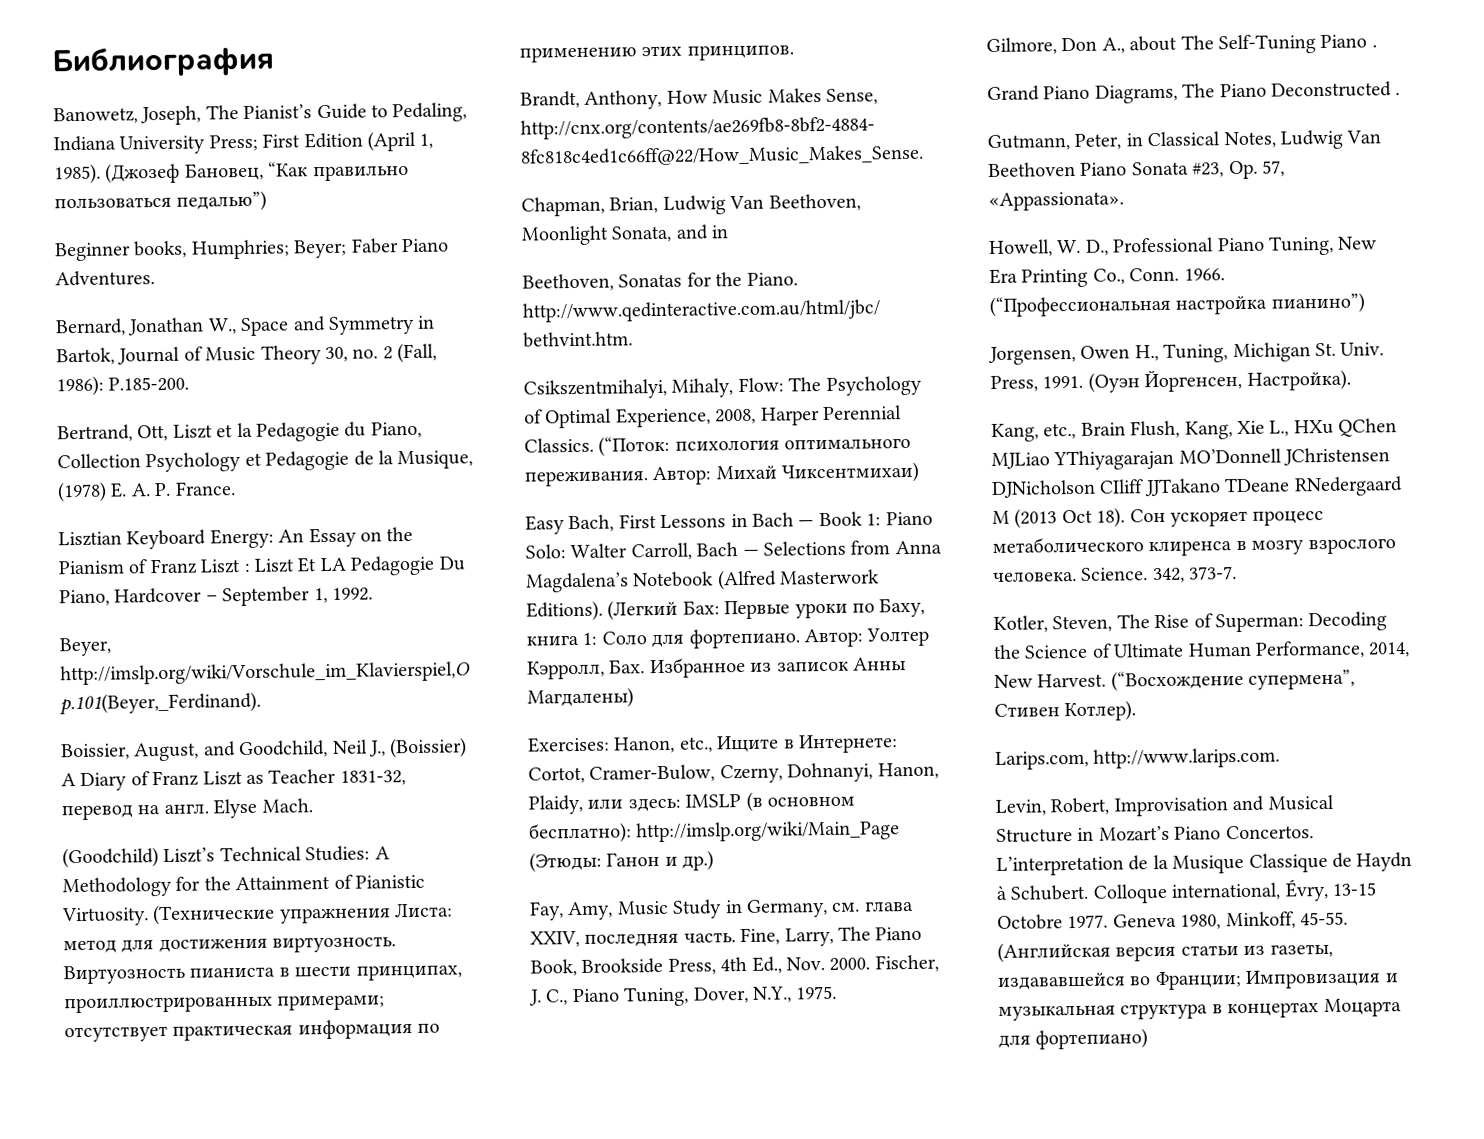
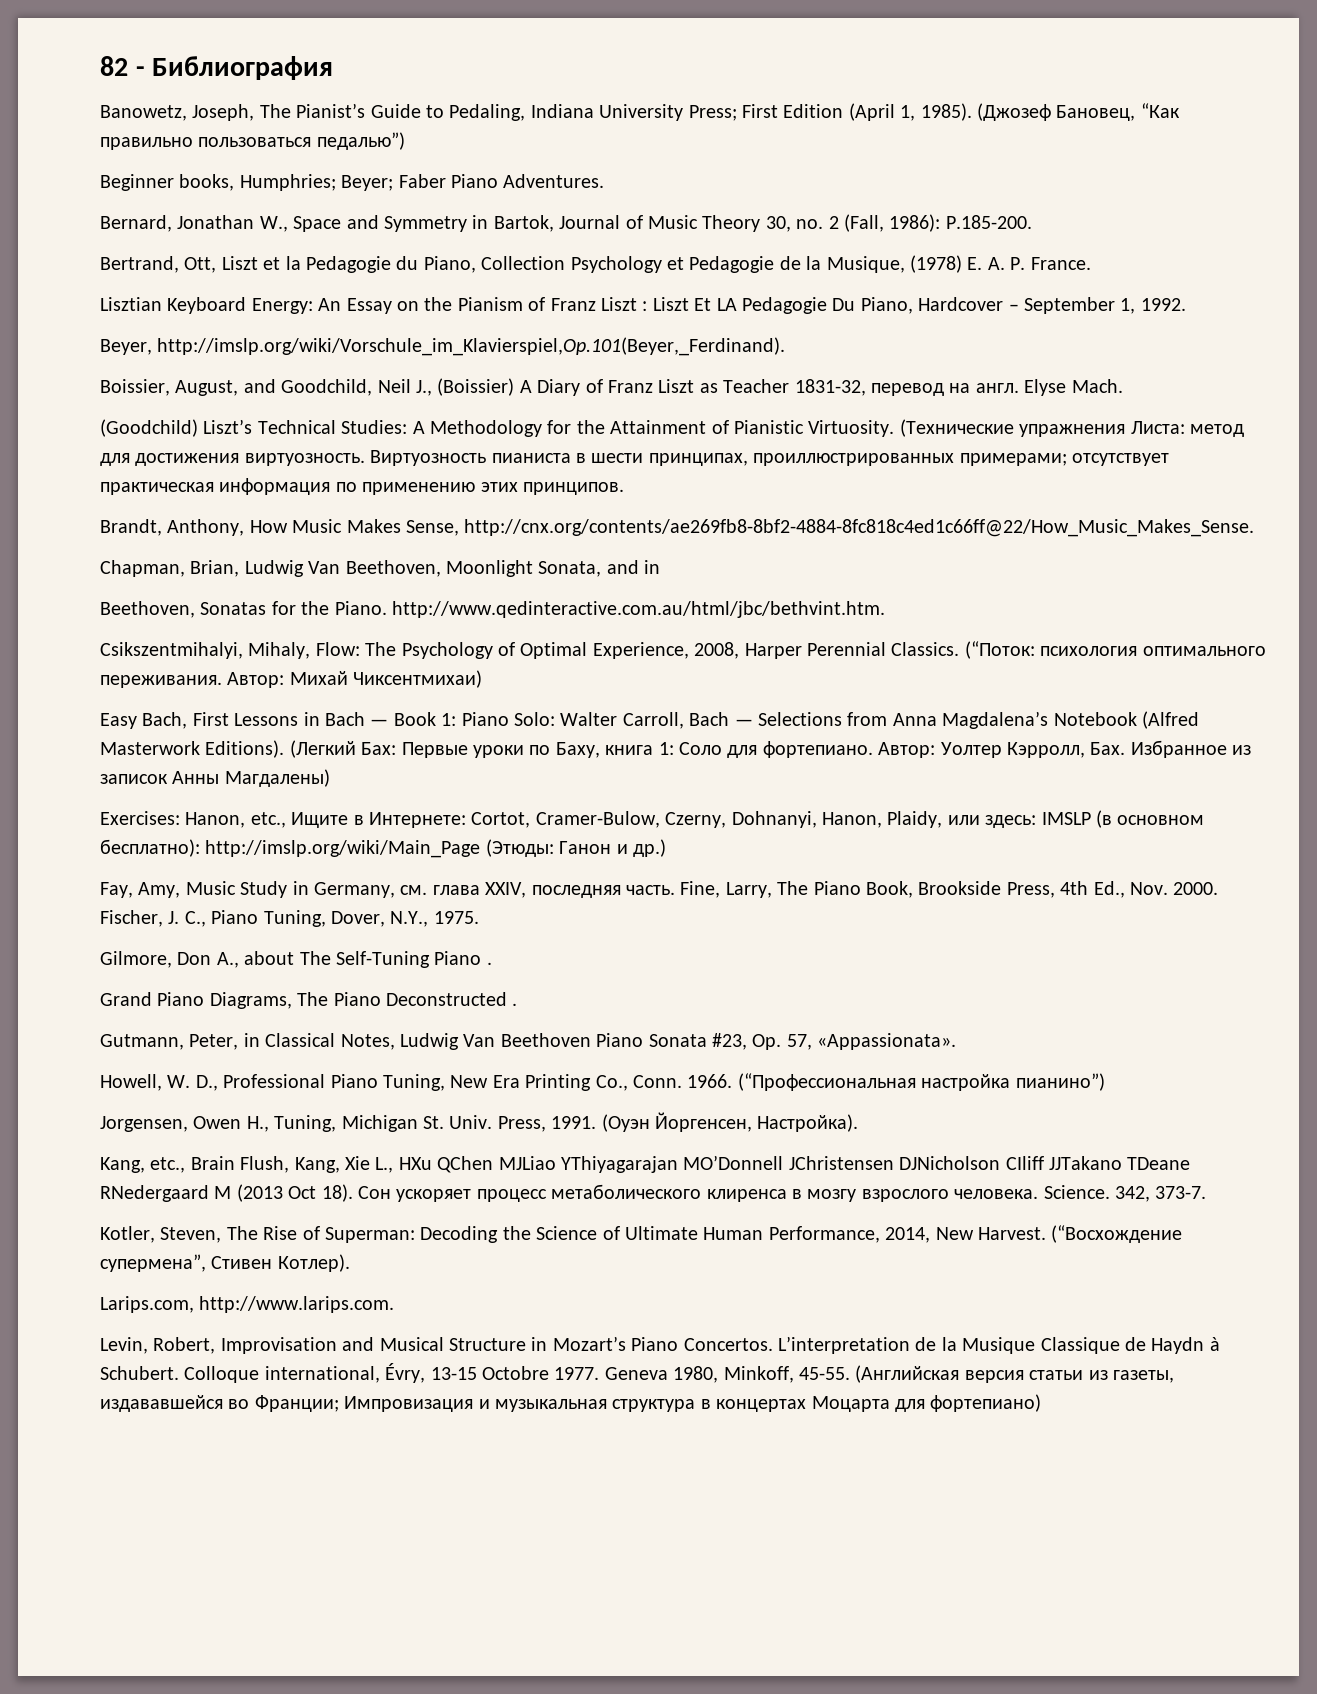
(52, 61) none -> [100,56,145,76] 82 -

